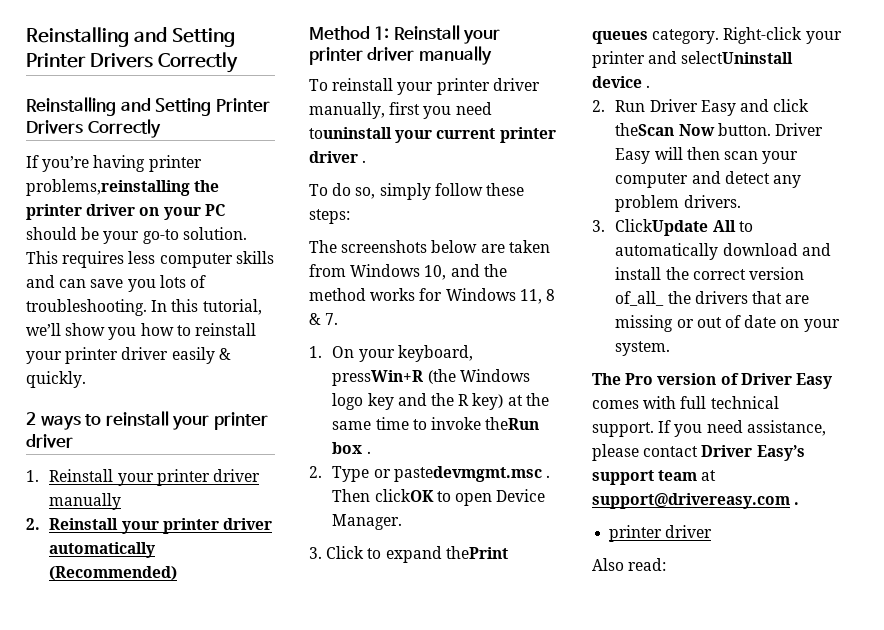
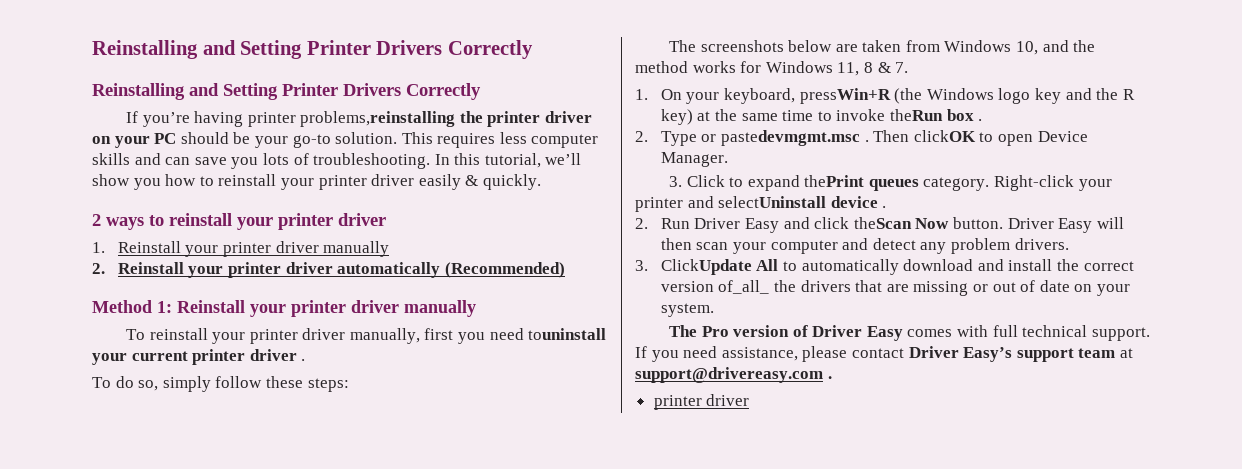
[592,558,667,571] // Also read: -> (750, 400) none

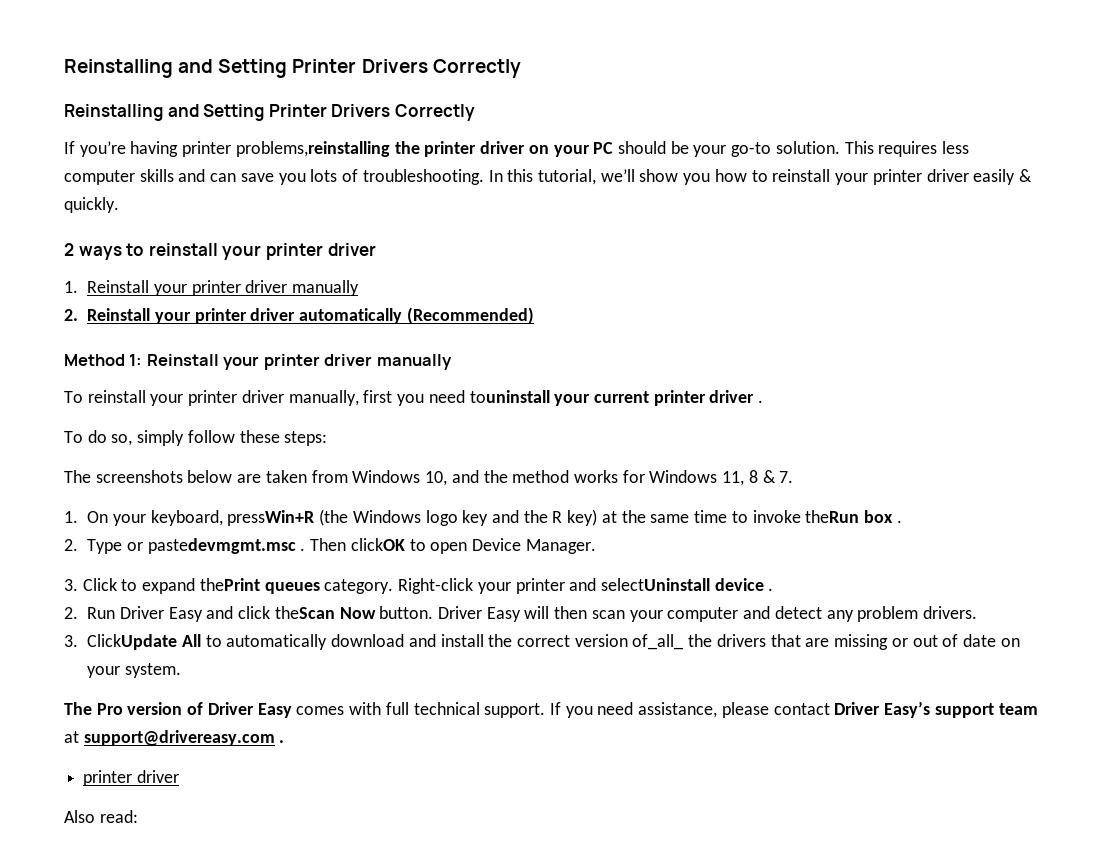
(750, 400) none -> [64,810,138,823] // Also read:

